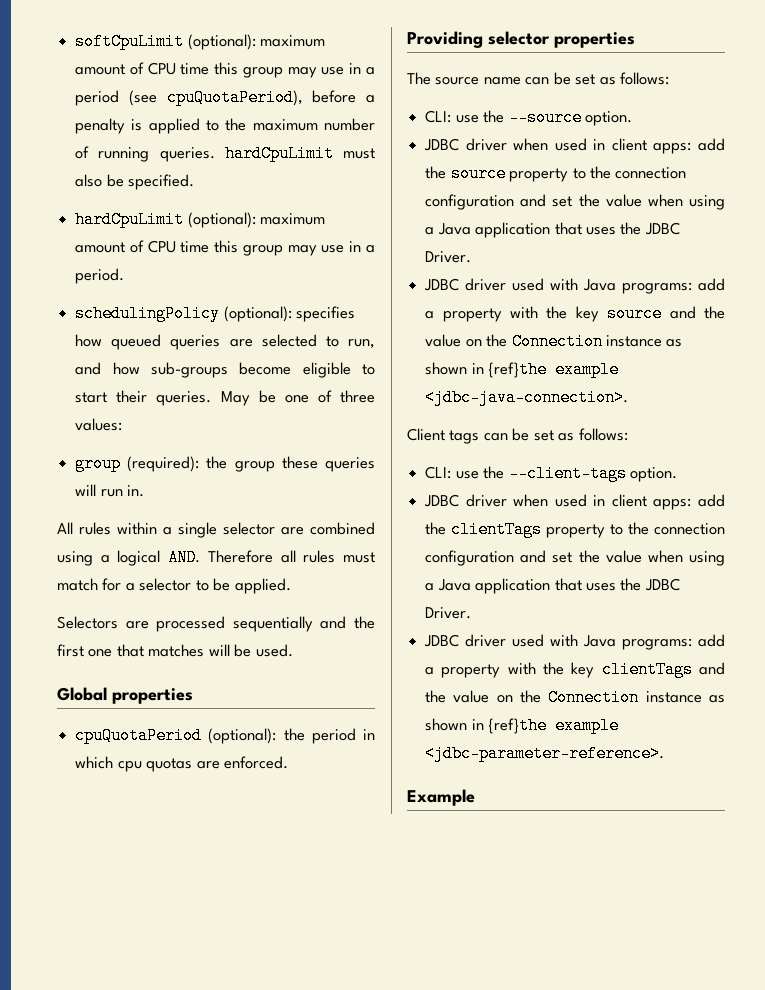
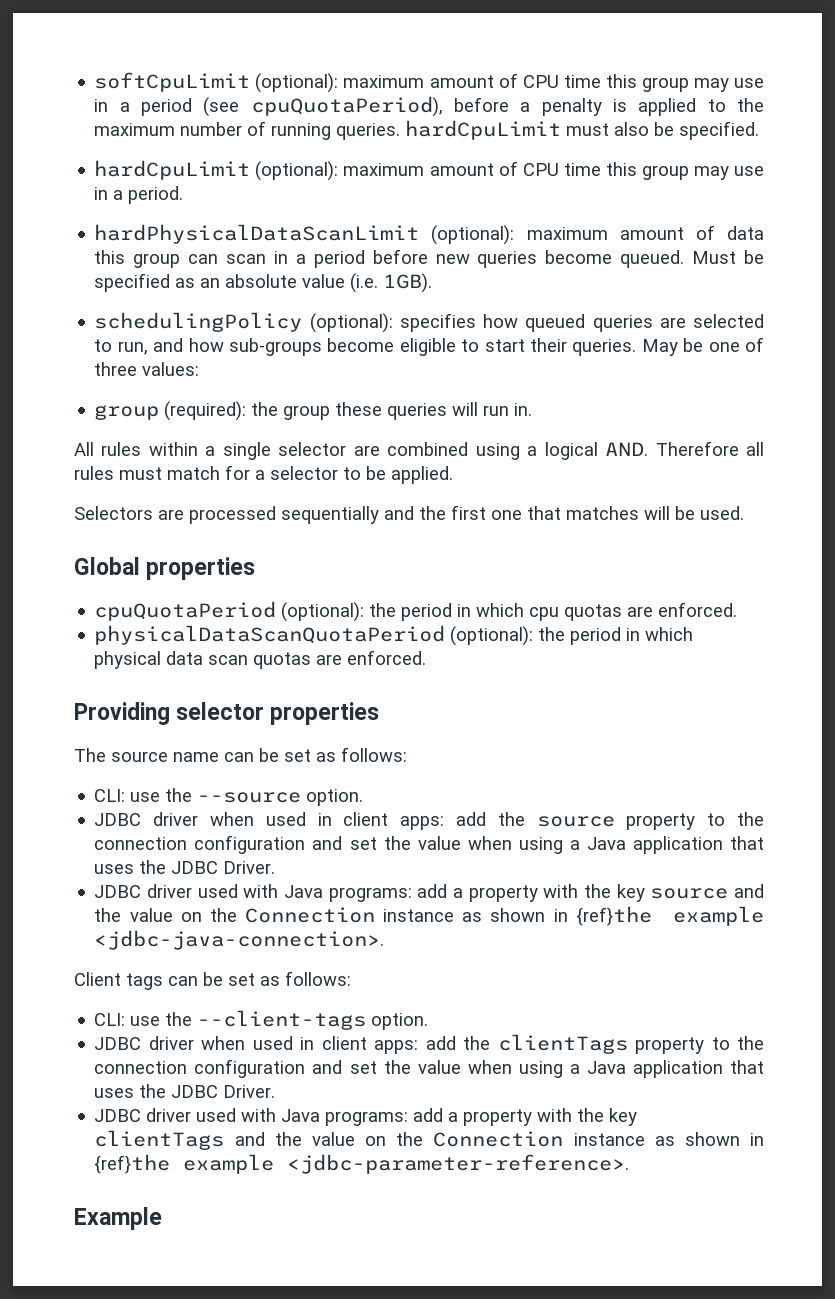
(125, 276) none -> [94,224,764,245] [94,249,764,268] [94,273,433,293] // hardPhysicalDataScanLimit (optional): maximum amount of data this group can scan in a period before new queries become queued. Must be specified as an absolute value (i.e. 1GB).
(288, 762) none -> [94,625,694,646] [94,650,427,669] // physicalDataScanQuotaPeriod (optional): the period in which physical data scan quotas are enforced.

